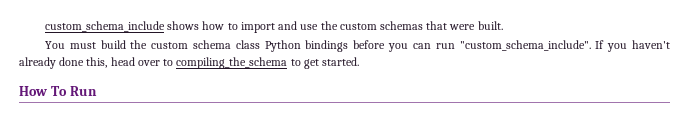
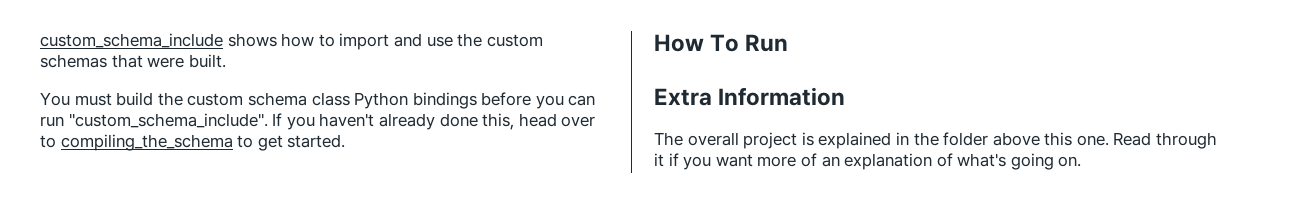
(97, 91) none -> [654,87,846,106] [654,132,1218,149] [654,153,1082,170] // Extra Information // The overall project is explained in the folder above this one. Read through it if you want more of an explanation of what's going on.

